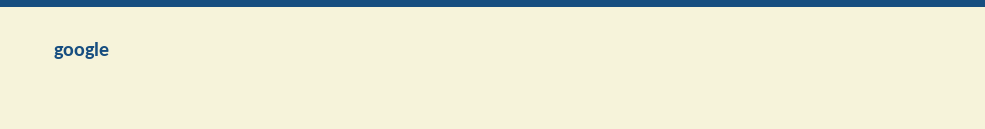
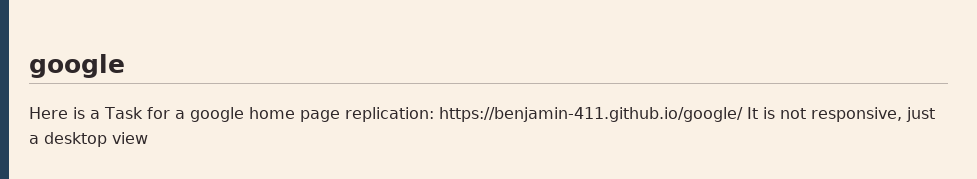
[54,42,109,59] google -> [29,54,125,78] [29,107,935,122] [29,132,148,147] google // Here is a Task for a google home page replication: https://benjamin-411.github.io/google/ It is not responsive, just a desktop view

